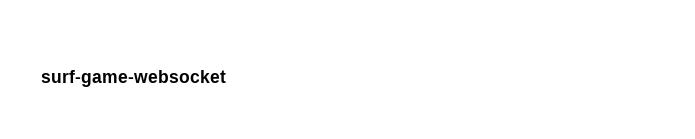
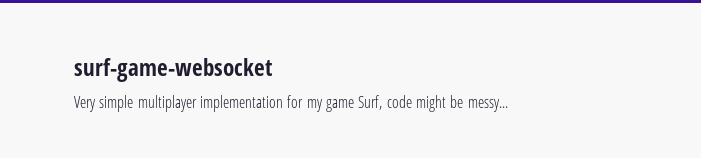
(226, 78) none -> [74,95,508,112] // Very simple multiplayer implementation for my game Surf, code might be messy...

